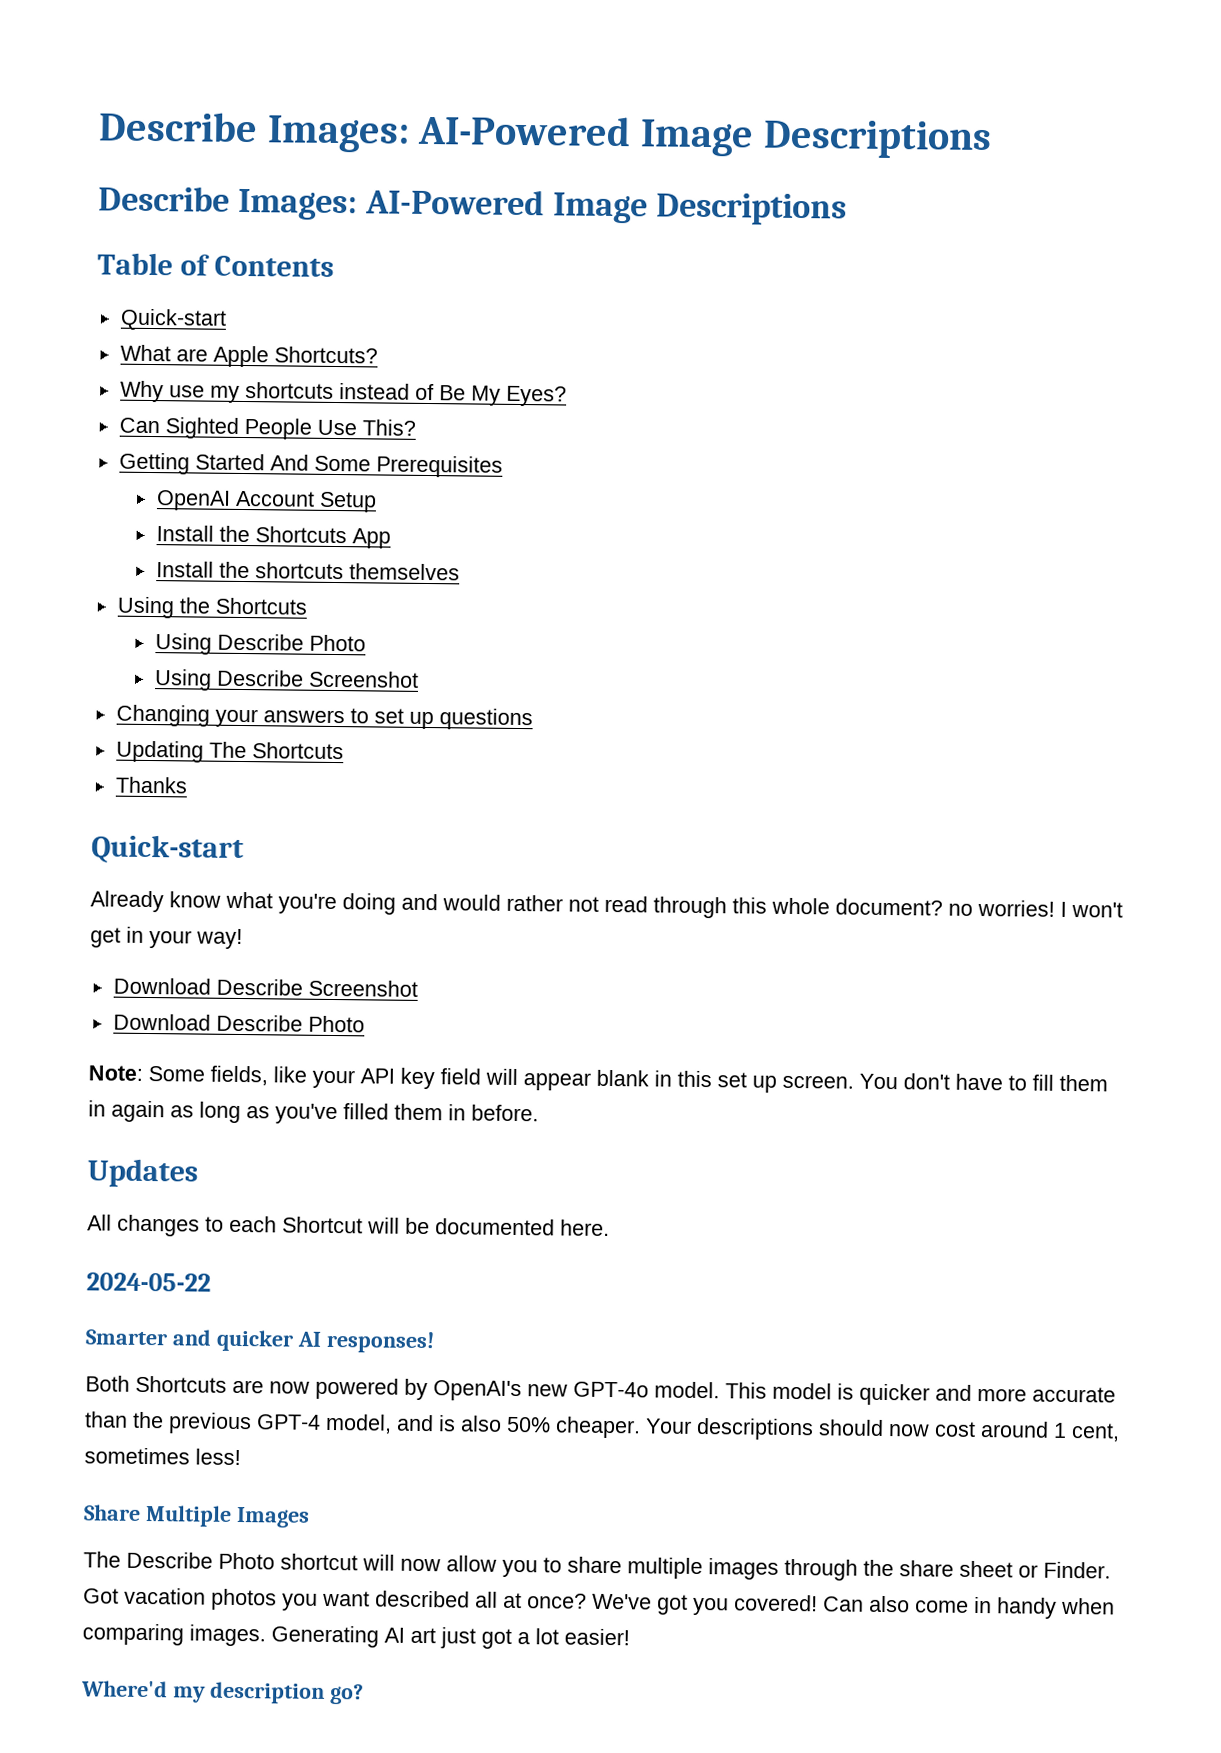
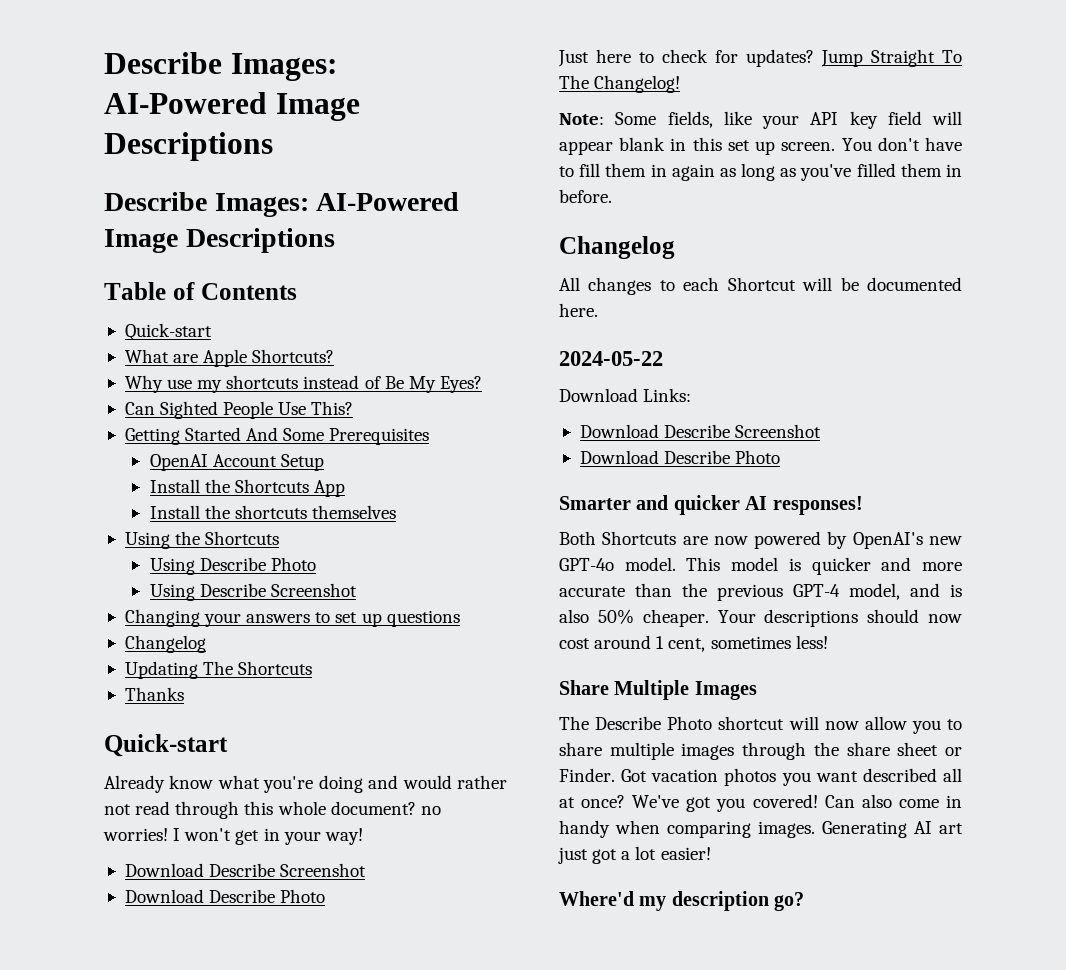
(533, 719) none -> [124,635,206,653] // Changelog
(365, 1024) none -> [558,49,962,67] [559,75,681,93] // Just here to check for updates? Jump Straight To The Changelog!
[87,1158,198,1188] Updates -> [559,236,675,259] Changelog
(211, 1282) none -> [559,388,692,402] [579,424,822,438] [579,450,781,464] // Download Links: // Download Describe Screenshot // Download Describe Photo

